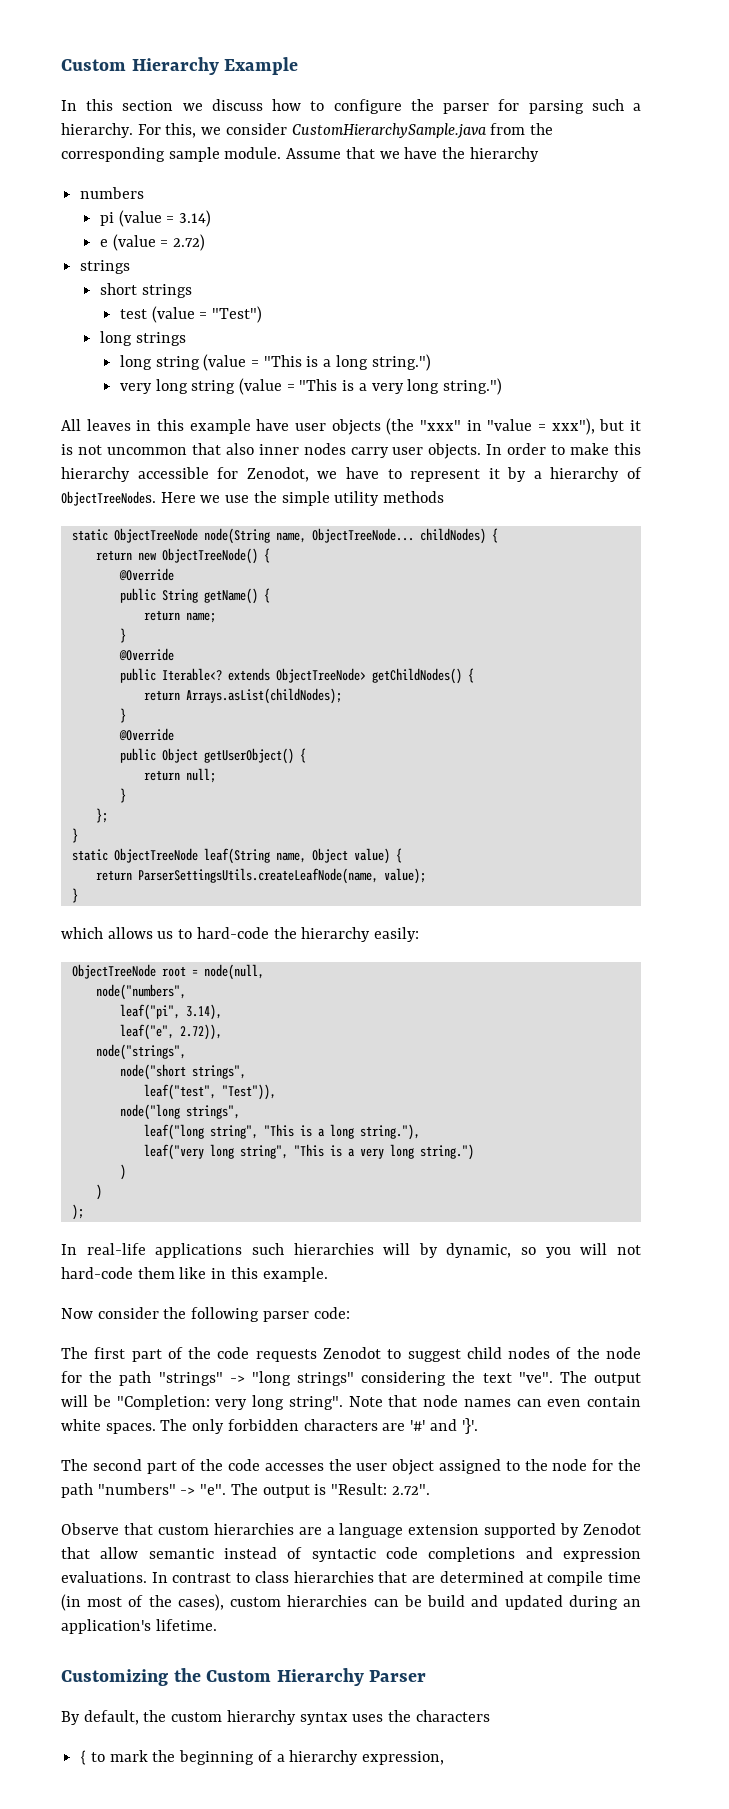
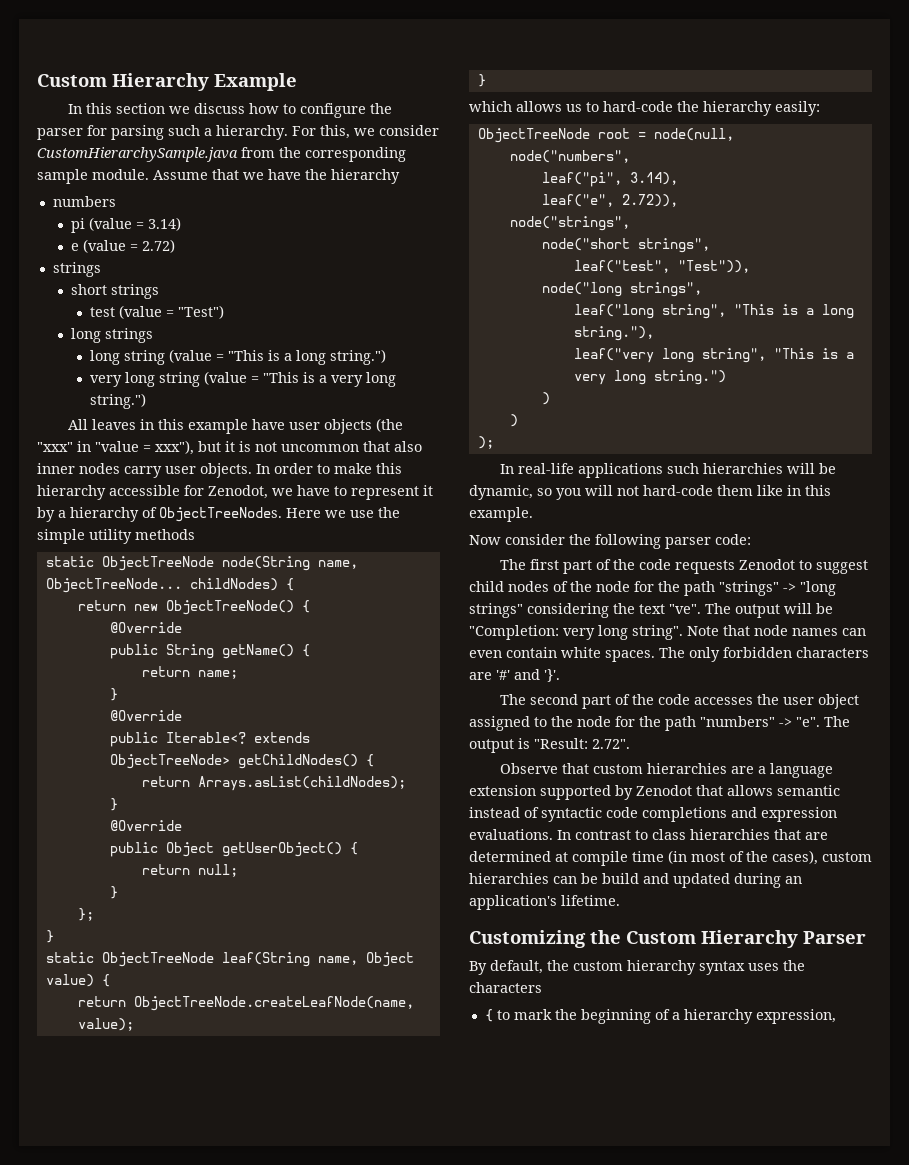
[137,868,378,884] ParserSettingsUtils.createLeafNode(name, -> [133,996,414,1011] ObjectTreeNode.createLeafNode(name,
[418,1243,438,1258] by -> [818,463,836,474] be
[100,1547,139,1559] allow -> [727,785,773,796] allows

